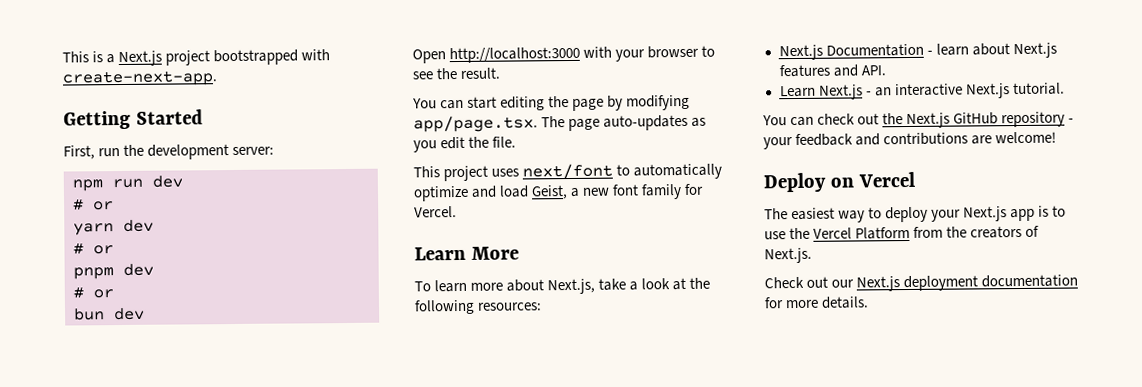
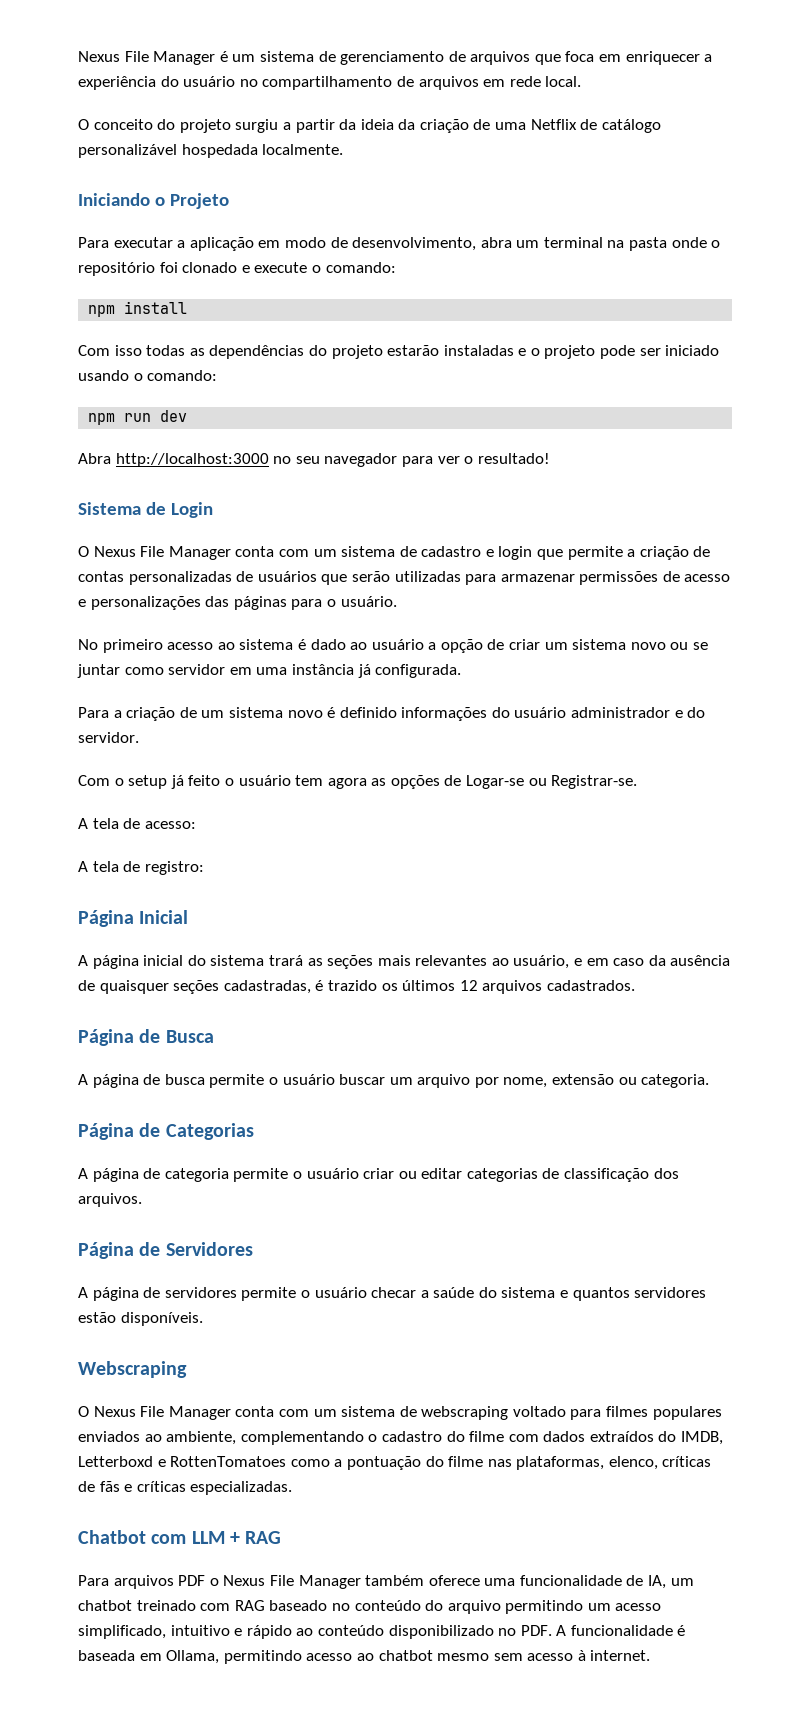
[62,49,331,67] [62,70,218,87] [63,109,203,130] [63,144,275,160] [72,175,183,192] [73,198,114,211] [73,219,154,236] [73,242,114,255] [73,263,154,280] [73,286,114,299] [74,307,145,321] [412,45,716,64] [412,67,501,80] [412,94,691,111] [413,114,707,133] [413,136,517,153] [413,163,723,182] [413,183,705,202] [414,206,457,218] [414,246,519,261] [414,277,711,295] [414,299,543,315] [778,42,1057,61] [778,64,886,78] [779,82,1065,100] [762,111,1075,129] [763,131,1057,150] [763,171,915,193] [764,205,1067,223] [764,225,1040,240] [764,247,812,264] [764,274,1079,292] [764,296,870,309] This is a Next.js project bootstrapped with create-next-app. // Getting Started // First, run the development server: // npm run dev // # or // yarn dev // # or // pnpm dev // # or // bun dev // Open http://localhost:3000 with your browser to see the result. // You can start editing the page by modifying app/page.tsx. The page auto-updates as you edit the file. // This project uses next/font to automatically optimize and load Geist, a new font family for Vercel. // Learn More // To learn more about Next.js, take a look at the following resources: // Next.js Documentation - learn about Next.js features and API. // Learn Next.js - an interactive Next.js tutorial. // You can check out the Next.js GitHub repository - your feedback and contributions are welcome! // Deploy on Vercel // The easiest way to deploy your Next.js app is to use the Vercel Platform from the creators of Next.js. // Check out our Next.js deployment documentation for more details. -> [78,51,713,65] [78,76,582,90] [78,119,661,133] [78,144,344,158] [78,193,229,209] [78,237,721,251] [78,262,396,276] [88,301,188,317] [78,345,720,359] [78,370,218,381] [88,410,188,425] [78,453,550,467] [78,502,213,518] [78,546,711,560] [78,571,731,585] [78,596,397,610] [78,639,709,653] [77,664,462,678] [78,707,706,721] [78,732,139,743] [78,775,638,789] [78,818,196,829] [78,861,204,875] [78,910,189,927] [78,955,731,969] [78,980,635,994] [78,1029,214,1046] [78,1074,710,1088] [78,1123,254,1140] [78,1168,679,1182] [78,1193,142,1207] [78,1242,253,1259] [78,1287,707,1301] [78,1312,203,1326] [78,1361,187,1378] [78,1406,722,1420] [78,1431,724,1445] [78,1456,712,1470] [78,1481,293,1495] [78,1530,282,1544] [78,1575,694,1589] [78,1600,662,1614] [78,1625,686,1639] [78,1650,651,1664] Nexus File Manager é um sistema de gerenciamento de arquivos que foca em enriquecer a experiência do usuário no compartilhamento de arquivos em rede local. // O conceito do projeto surgiu a partir da ideia da criação de uma Netflix de catálogo personalizável hospedada localmente. // Iniciando o Projeto // Para executar a aplicação em modo de desenvolvimento, abra um terminal na pasta onde o repositório foi clonado e execute o comando: // npm install // Com isso todas as dependências do projeto estarão instaladas e o projeto pode ser iniciado usando o comando: // npm run dev // Abra http://localhost:3000 no seu navegador para ver o resultado! // Sistema de Login // O Nexus File Manager conta com um sistema de cadastro e login que permite a criação de contas personalizadas de usuários que serão utilizadas para armazenar permissões de acesso e personalizações das páginas para o usuário. // No primeiro acesso ao sistema é dado ao usuário a opção de criar um sistema novo ou se juntar como servidor em uma instância já configurada. // Para a criação de um sistema novo é definido informações do usuário administrador e do servidor. // Com o setup já feito o usuário tem agora as opções de Logar-se ou Registrar-se. // A tela de acesso: // A tela de registro: // Página Inicial // A página inicial do sistema trará as seções mais relevantes ao usuário, e em caso da ausência de quaisquer seções cadastradas, é trazido os últimos 12 arquivos cadastrados. // Página de Busca // A página de busca permite o usuário buscar um arquivo por nome, extensão ou categoria. // Página de Categorias // A página de categoria permite o usuário criar ou editar categorias de classificação dos arquivos. // Página de Servidores // A página de servidores permite o usuário checar a saúde do sistema e quantos servidores estão disponíveis. // Webscraping // O Nexus File Manager conta com um sistema de webscraping voltado para filmes populares enviados ao ambiente, complementando o cadastro do filme com dados extraídos do IMDB, Letterboxd e RottenTomatoes como a pontuação do filme nas plataformas, elenco, críticas de fãs e críticas especializadas. // Chatbot com LLM + RAG // Para arquivos PDF o Nexus File Manager também oferece uma funcionalidade de IA, um chatbot treinado com RAG baseado no conteúdo do arquivo permitindo um acesso simplificado, intuitivo e rápido ao conteúdo disponibilizado no PDF. A funcionalidade é baseada em Ollama, permitindo acesso ao chatbot mesmo sem acesso à internet.

